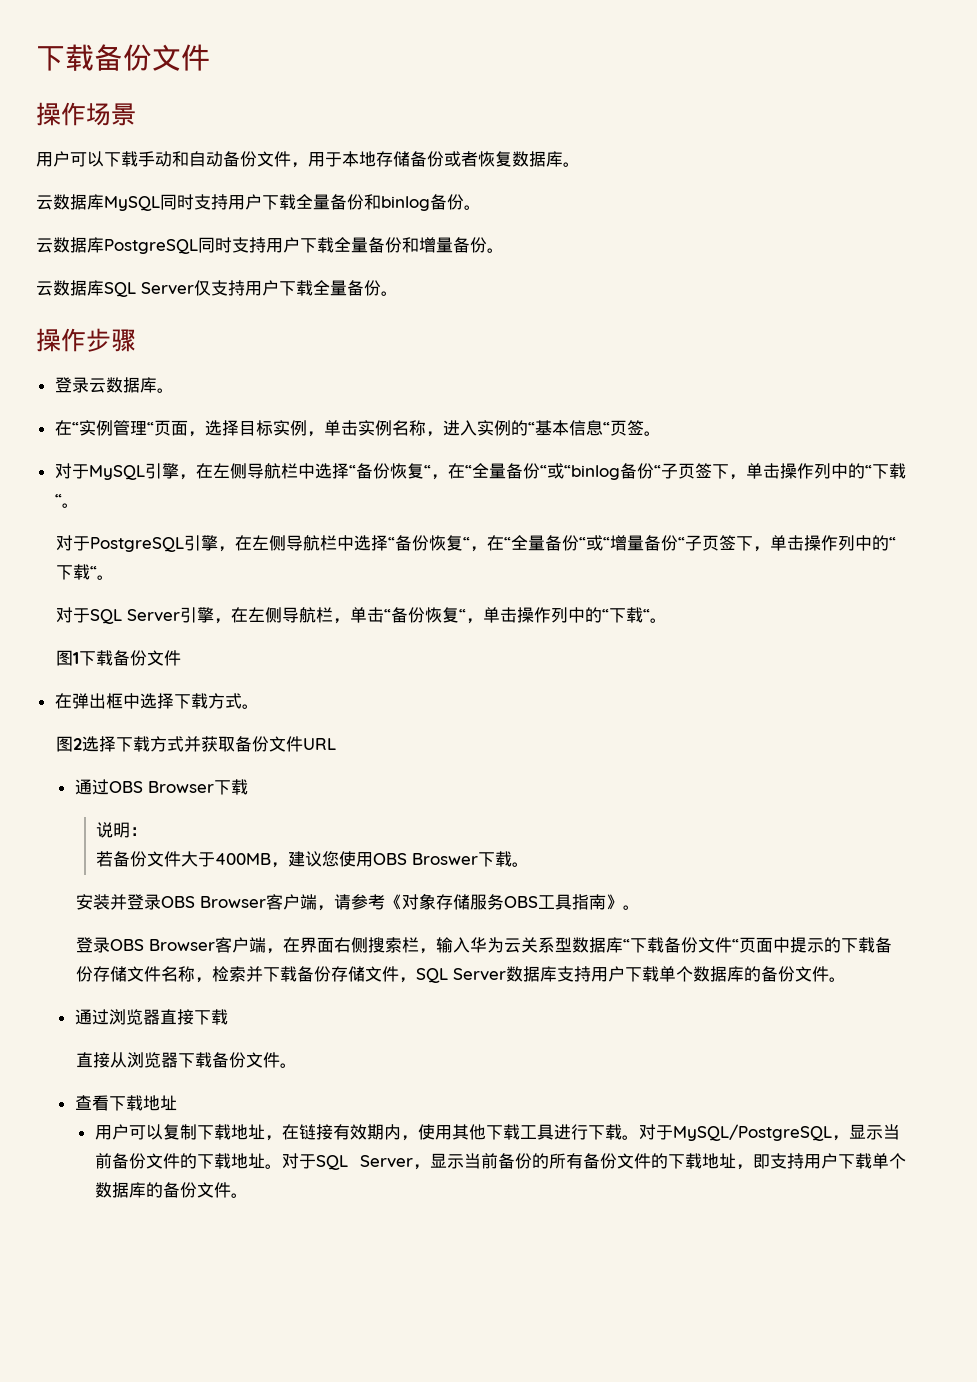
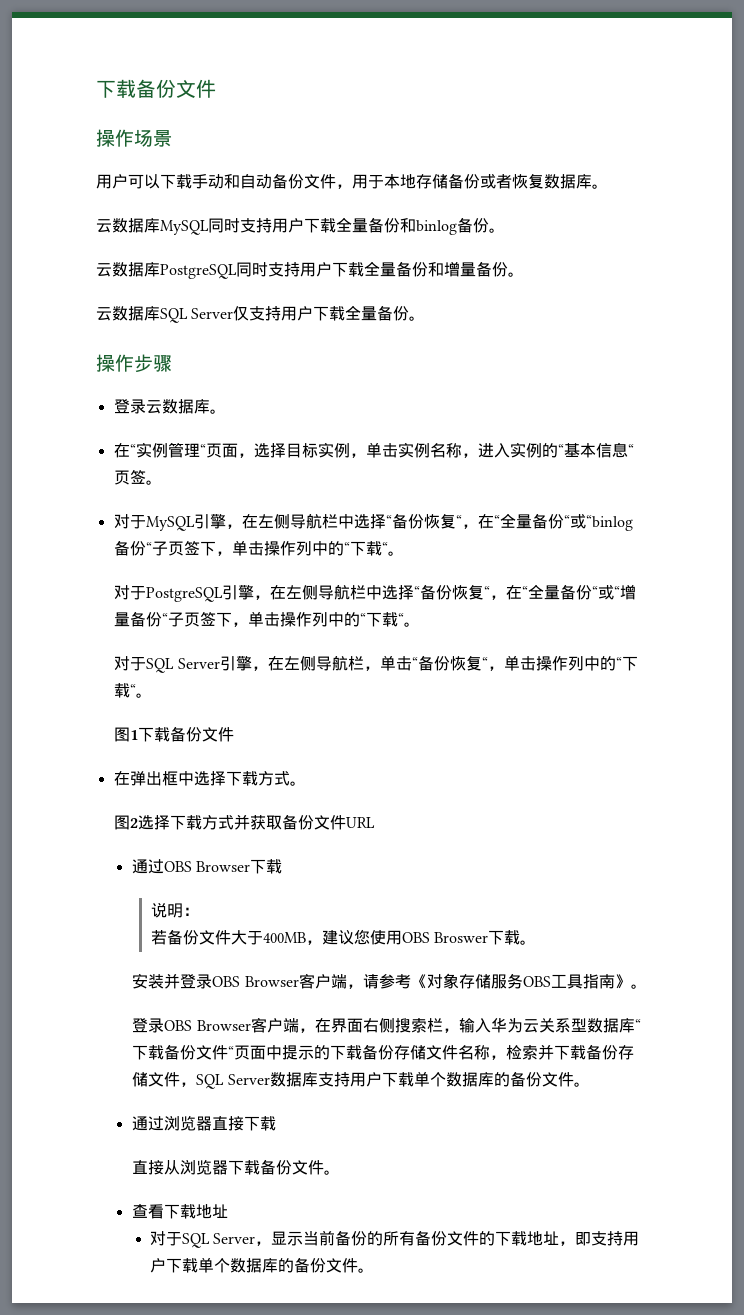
[94,1124,900,1141] [94,1153,282,1169] 用户可以复制下载地址，在链接有效期内，使用其他下载工具进行下载。对于MySQL/PostgreSQL，显示当前备份文件的下载地址。 -> (228, 1211) none

